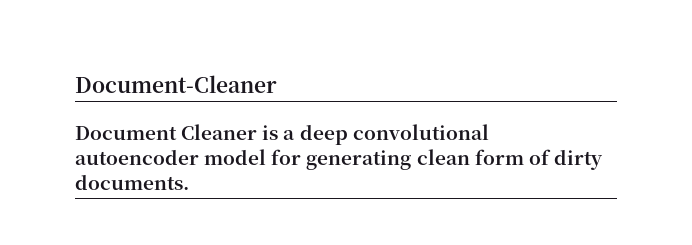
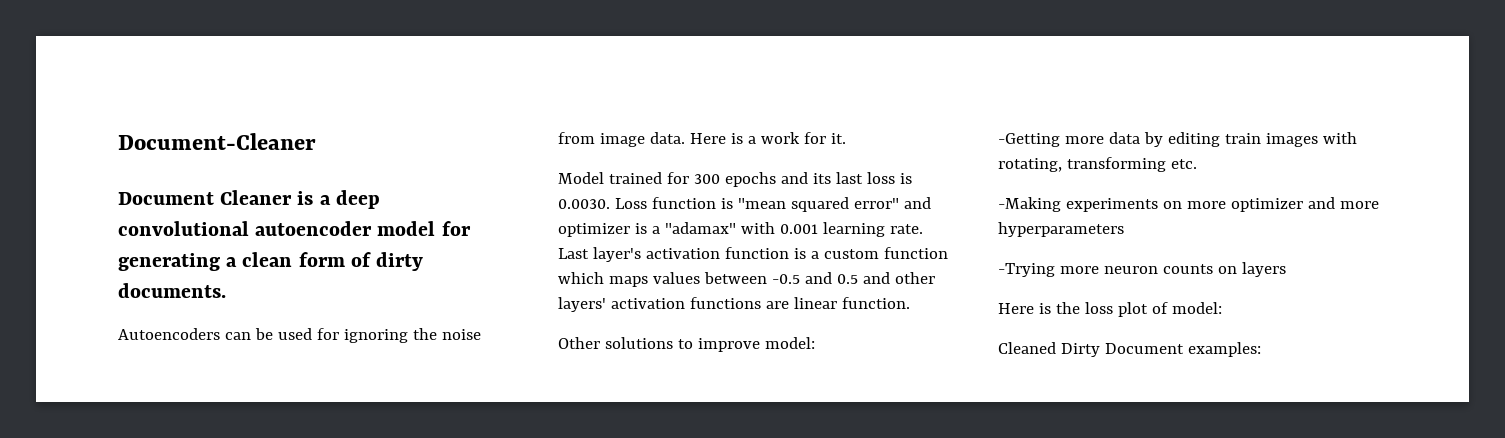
(412, 160) none -> [226,257,238,267] a
(189, 182) none -> [118,328,481,343] [558,132,846,147] [558,172,912,187] [558,197,931,212] [558,222,923,237] [558,247,948,262] [558,272,935,287] [558,297,910,312] [558,337,815,352] [998,132,1357,147] [998,157,1197,172] [998,197,1379,212] [998,222,1124,237] [998,262,1286,277] [998,302,1222,317] [998,342,1261,357] // Autoencoders can be used for ignoring the noise from image data. Here is a work for it. // Model trained for 300 epochs and its last loss is 0.0030. Loss function is "mean squared error" and optimizer is a "adamax" with 0.001 learning rate. Last layer's activation function is a custom function which maps values between -0.5 and 0.5 and other layers' activation functions are linear function. // Other solutions to improve model: // -Getting more data by editing train images with rotating, transforming etc. // -Making experiments on more optimizer and more hyperparameters // -Trying more neuron counts on layers // Here is the loss plot of model: // Cleaned Dirty Document examples:

